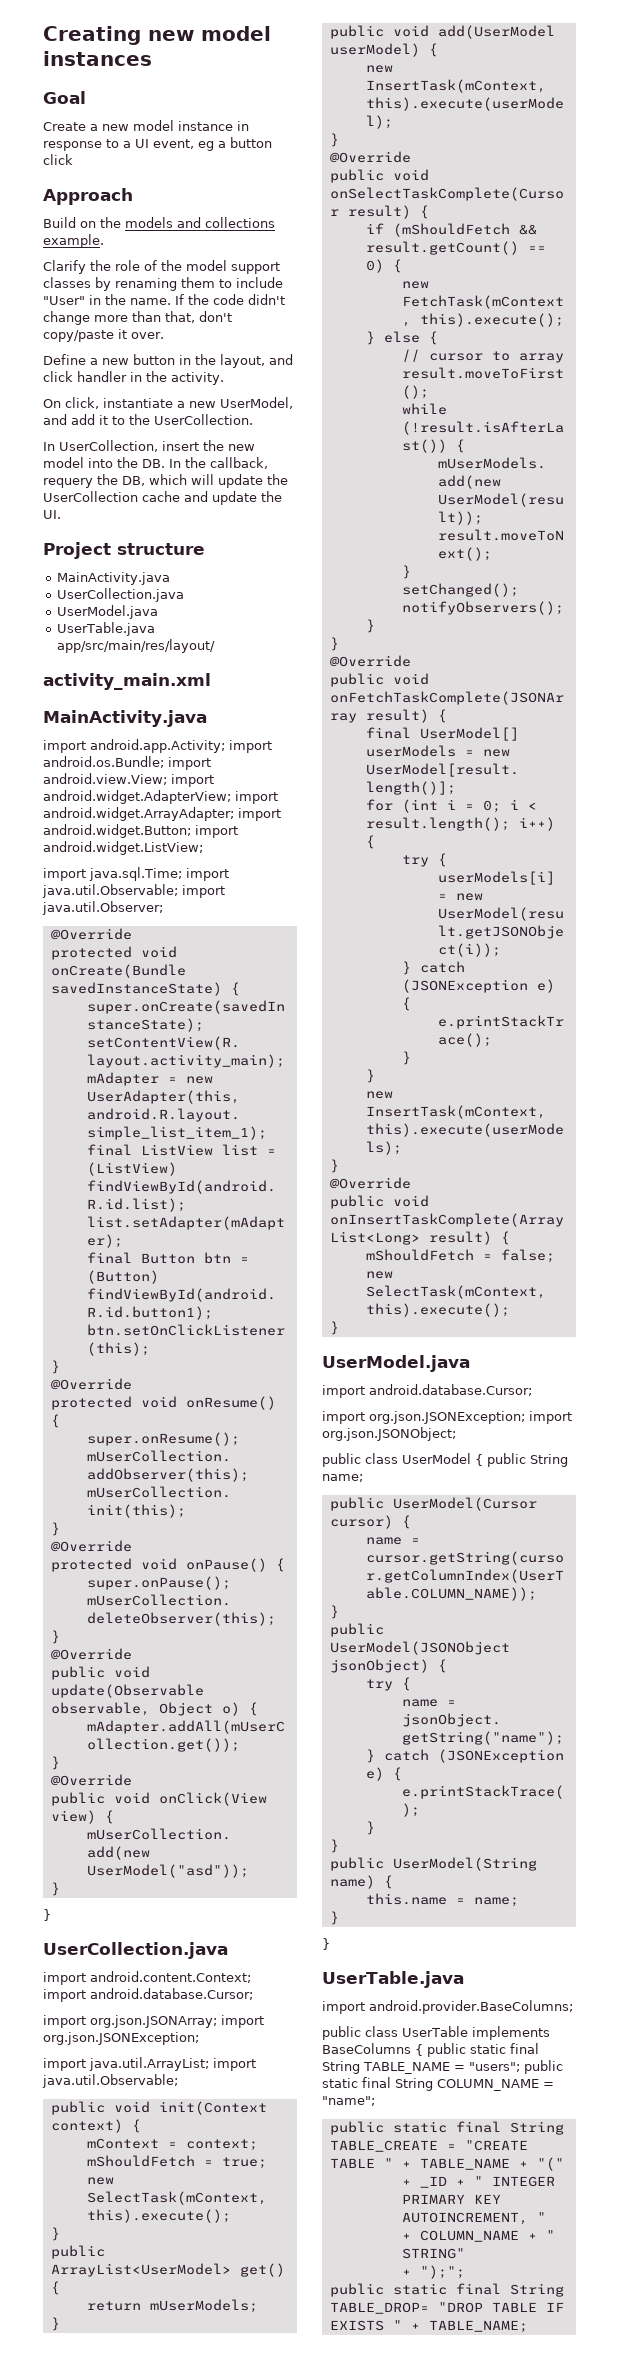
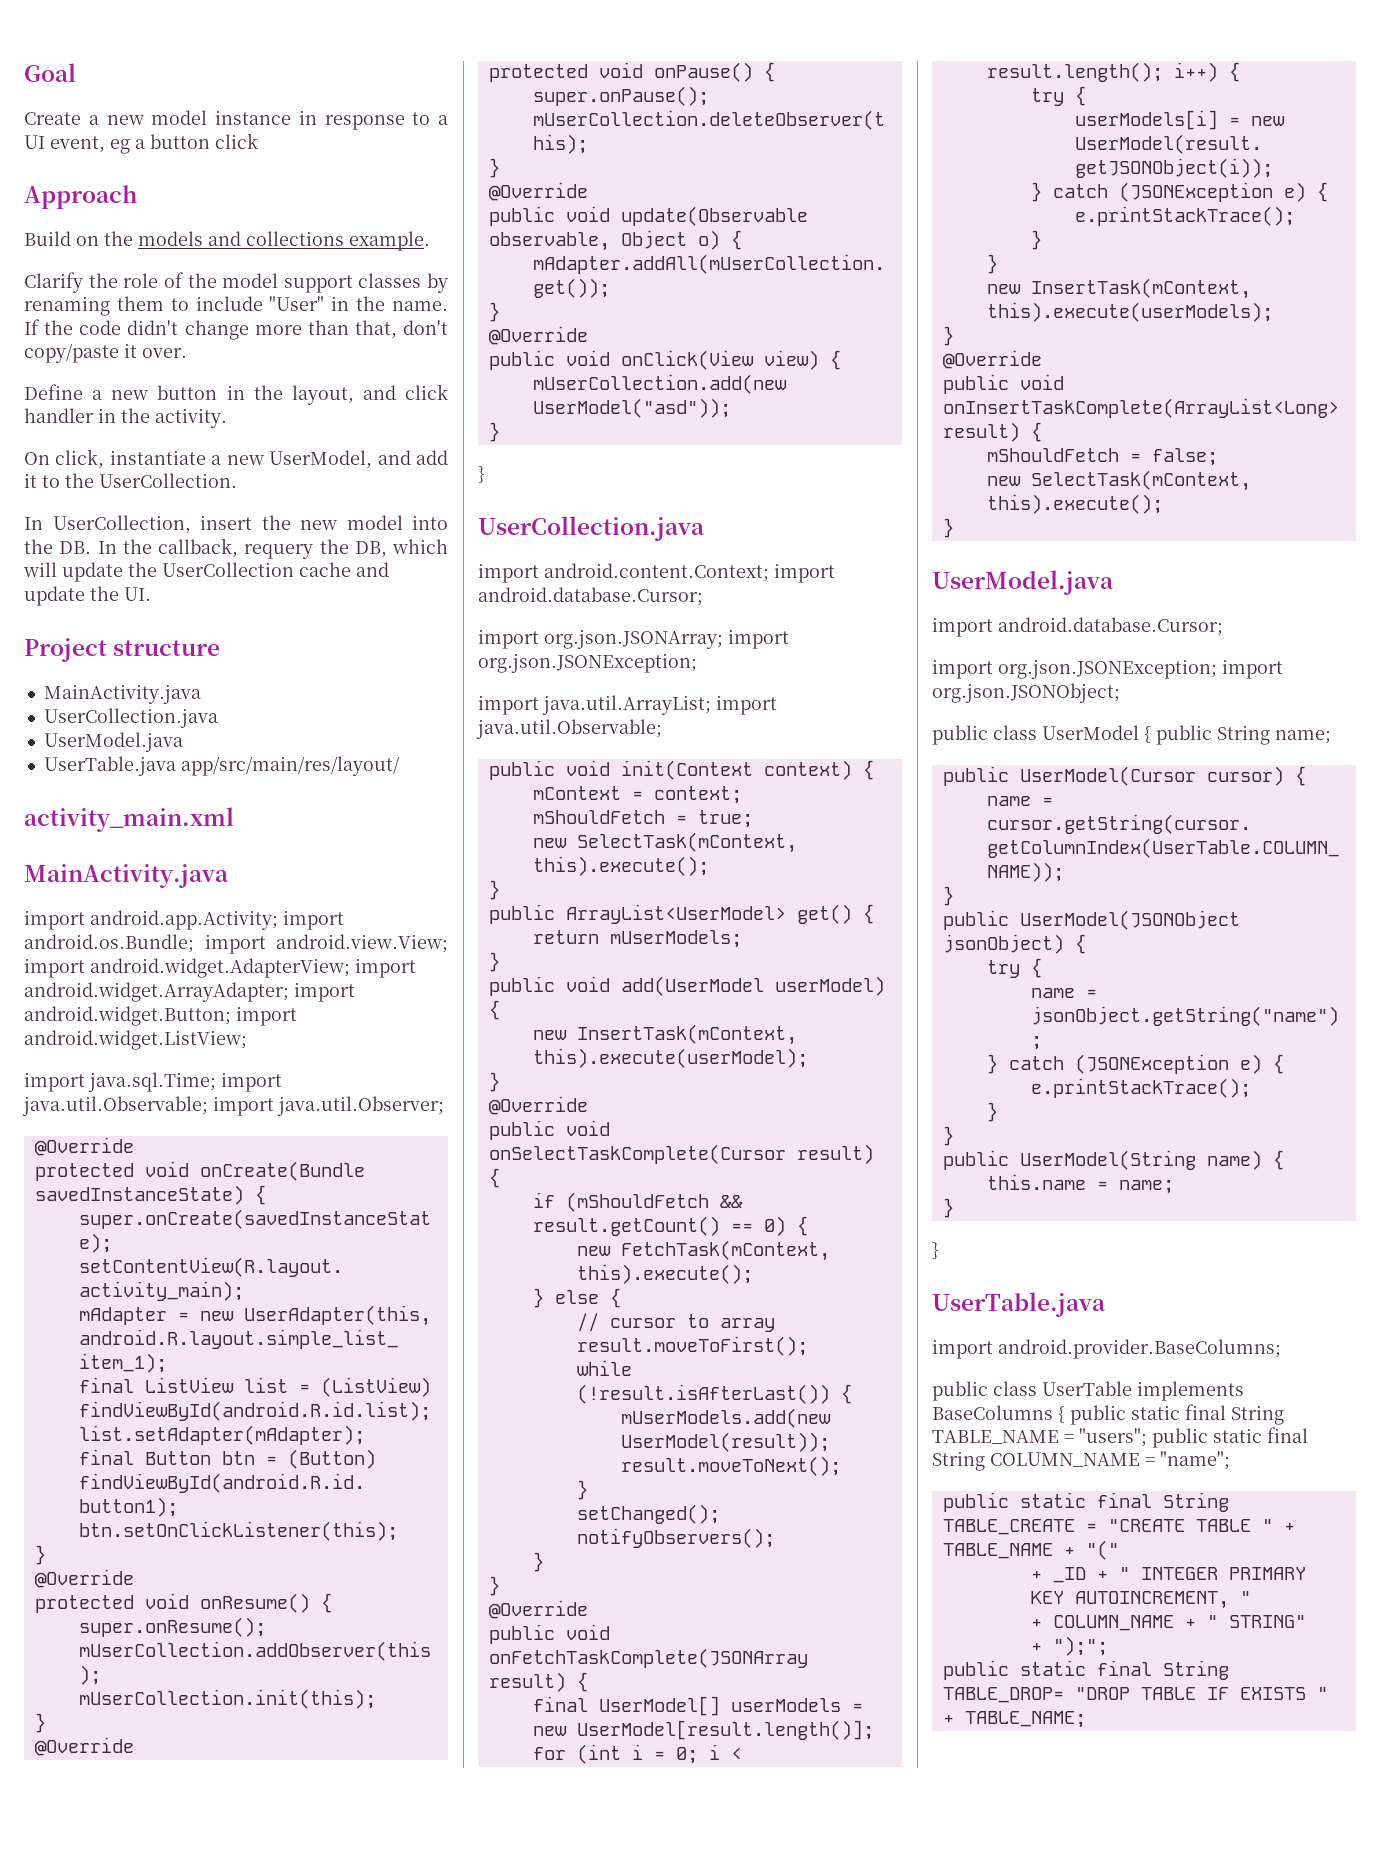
[43,26,271,45] [43,51,152,66] Creating new model instances // -> (24, 72) none

